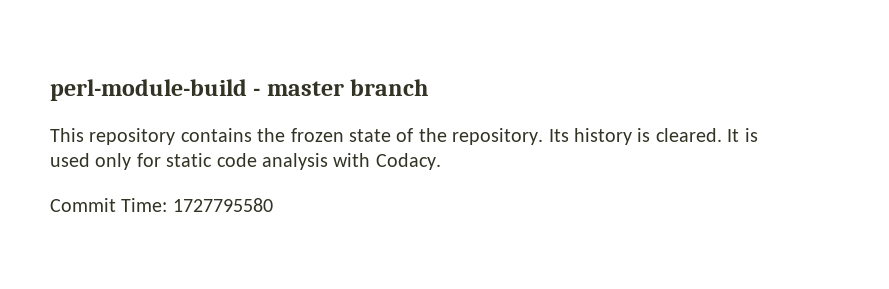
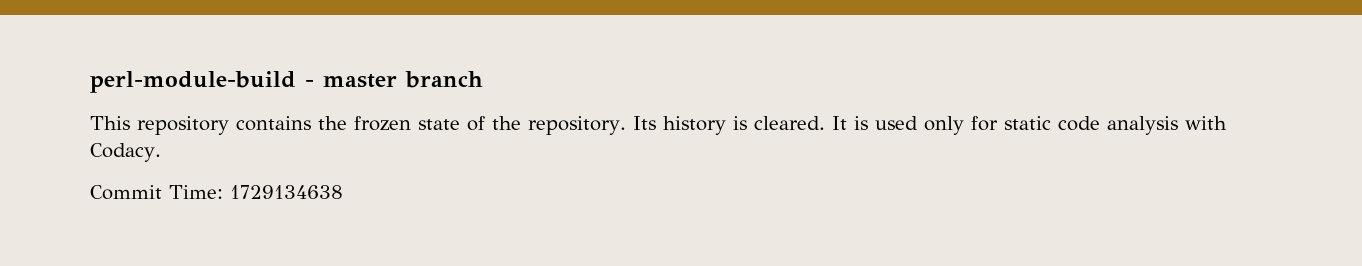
[172,198,273,212] 1727795580 -> [230,185,343,199] 1729134638

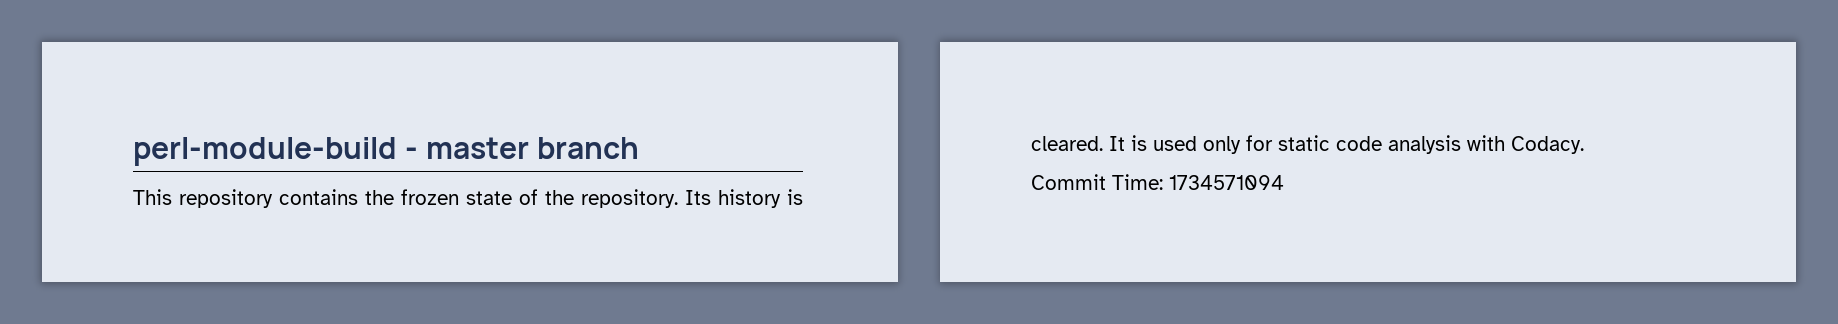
[230,185,343,199] 1729134638 -> [1169,175,1284,190] 1734571094

